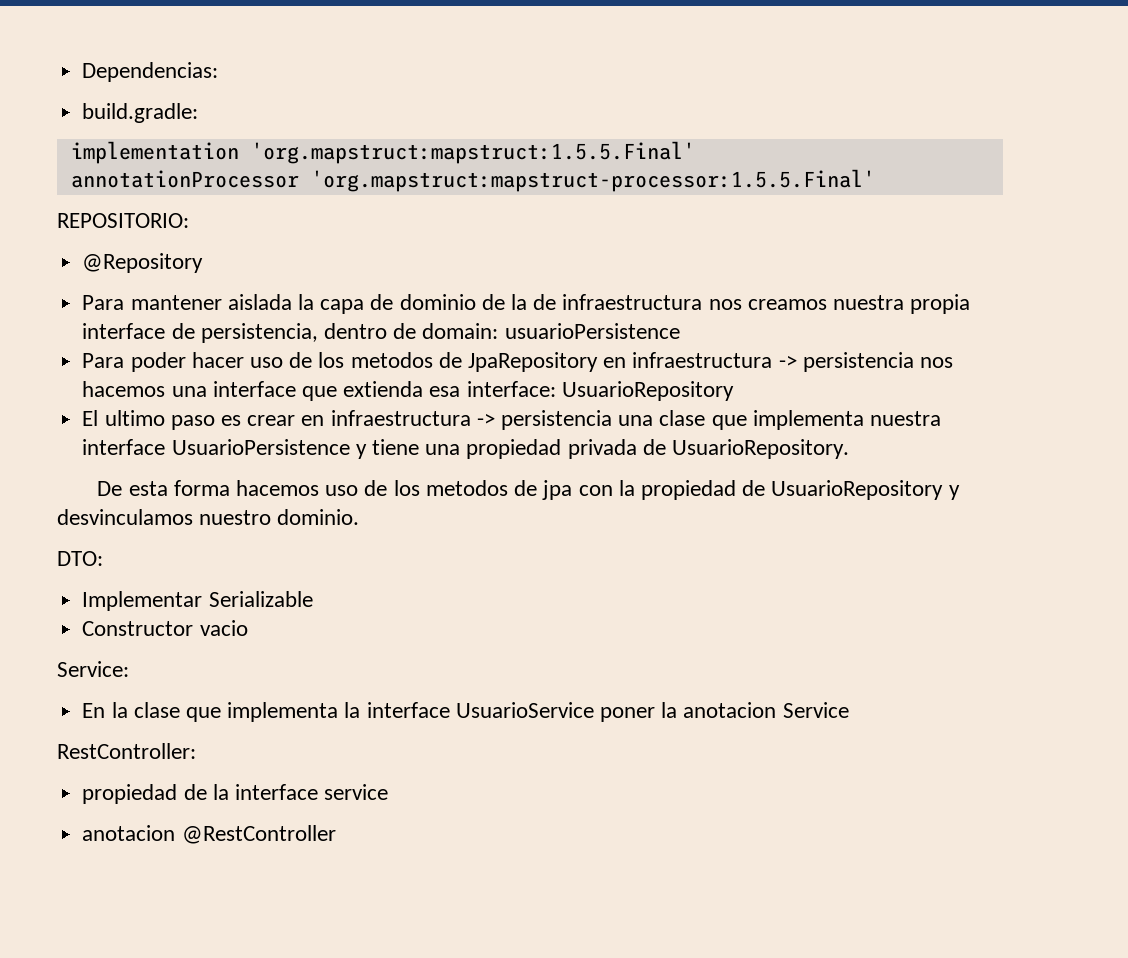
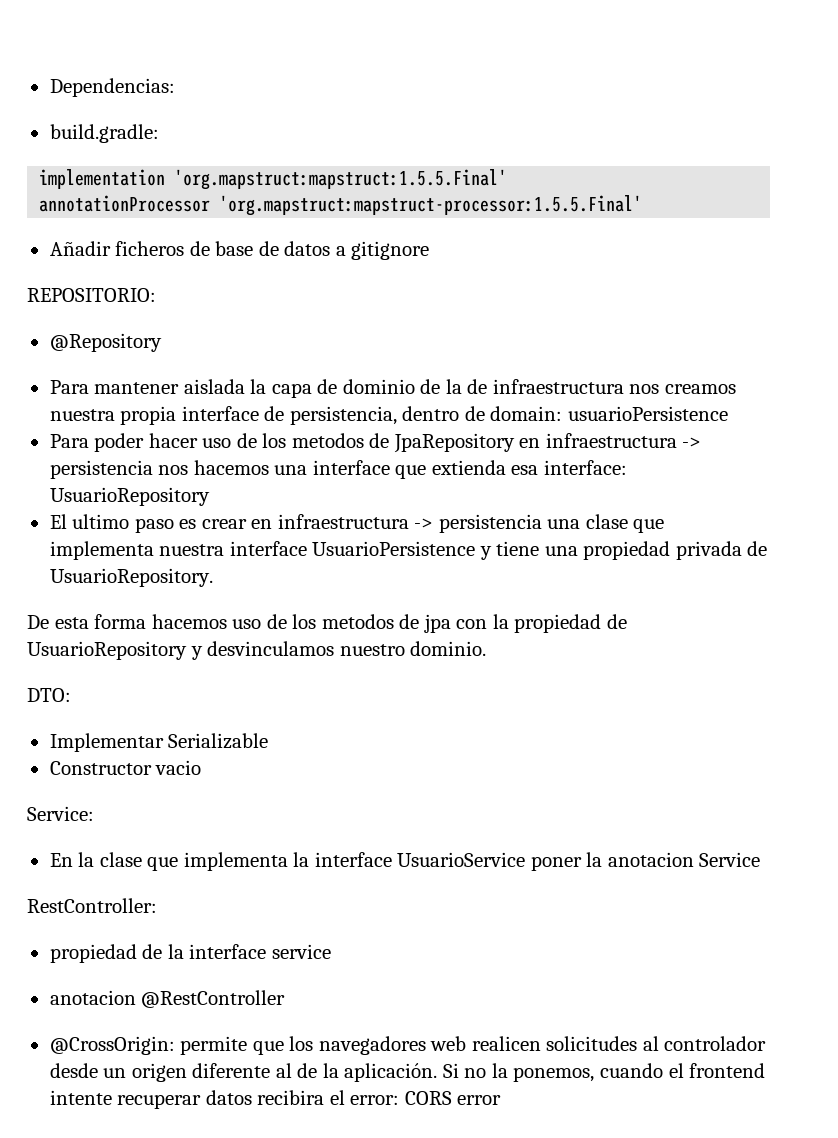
(875, 180) none -> [49,241,430,260] // Añadir ficheros de base de datos a gitignore
(336, 834) none -> [49,1036,767,1055] [49,1063,766,1082] [49,1090,502,1109] // @CrossOrigin: permite que los navegadores web realicen solicitudes al controlador desde un origen diferente al de la aplicación. Si no la ponemos, cuando el frontend intente recuperar datos recibira el error: CORS error

